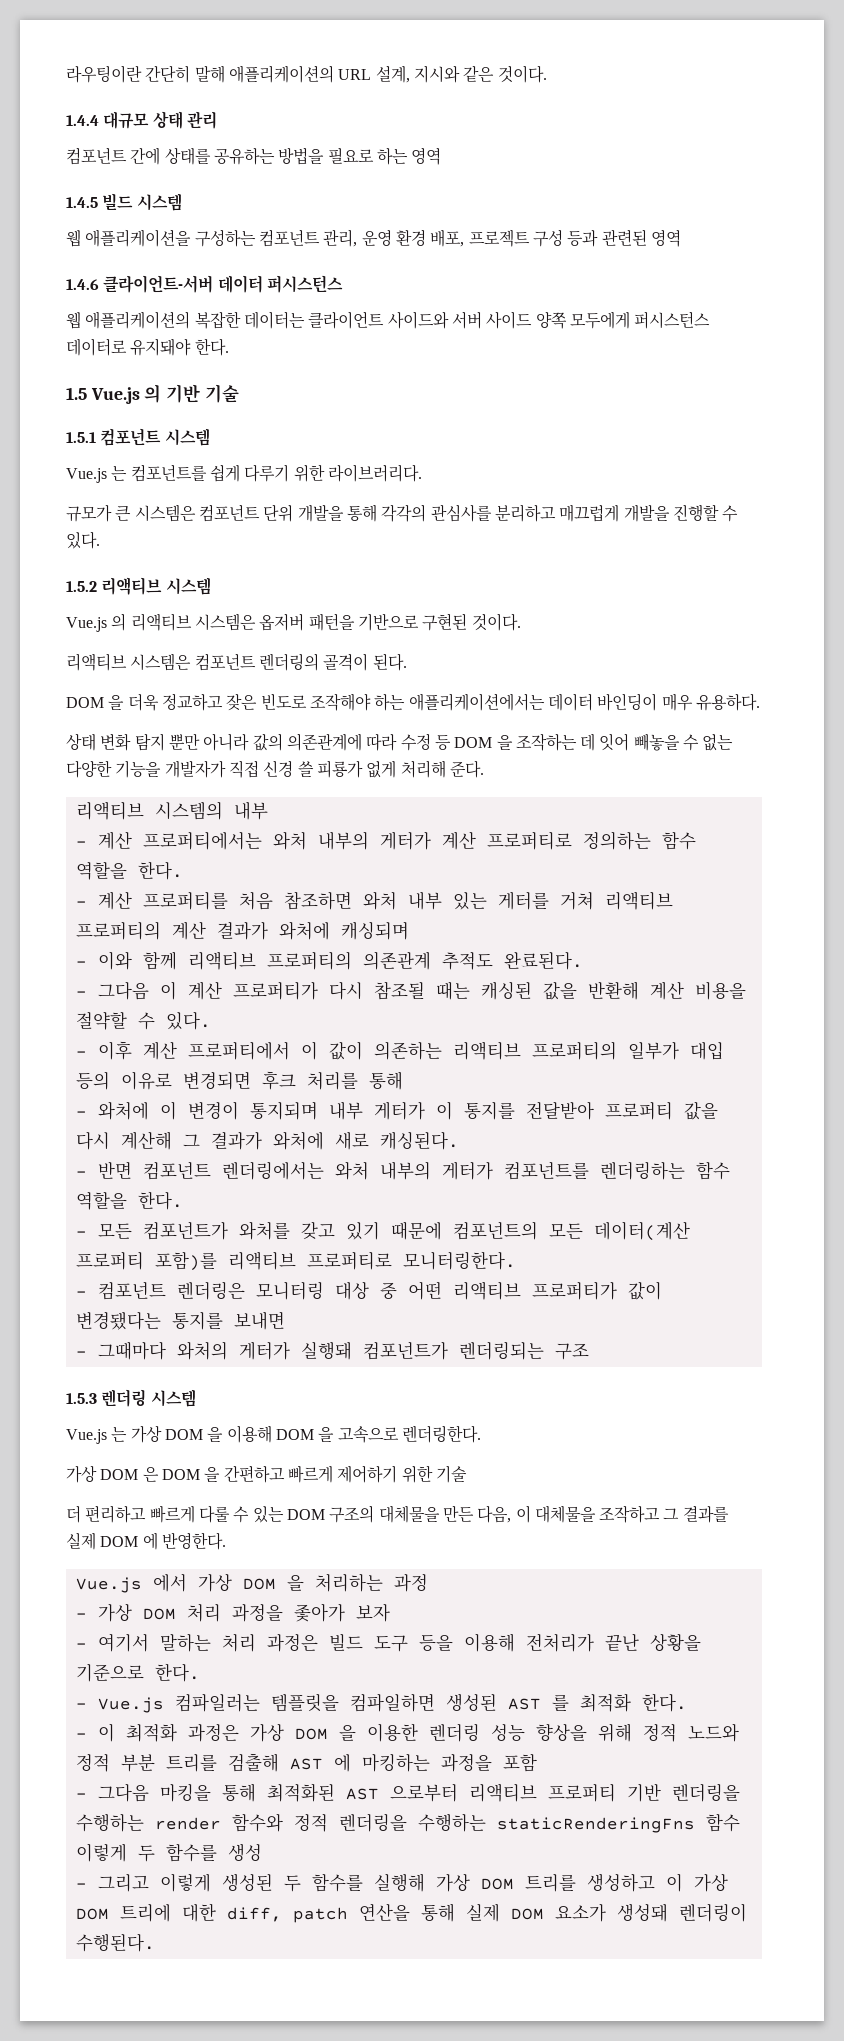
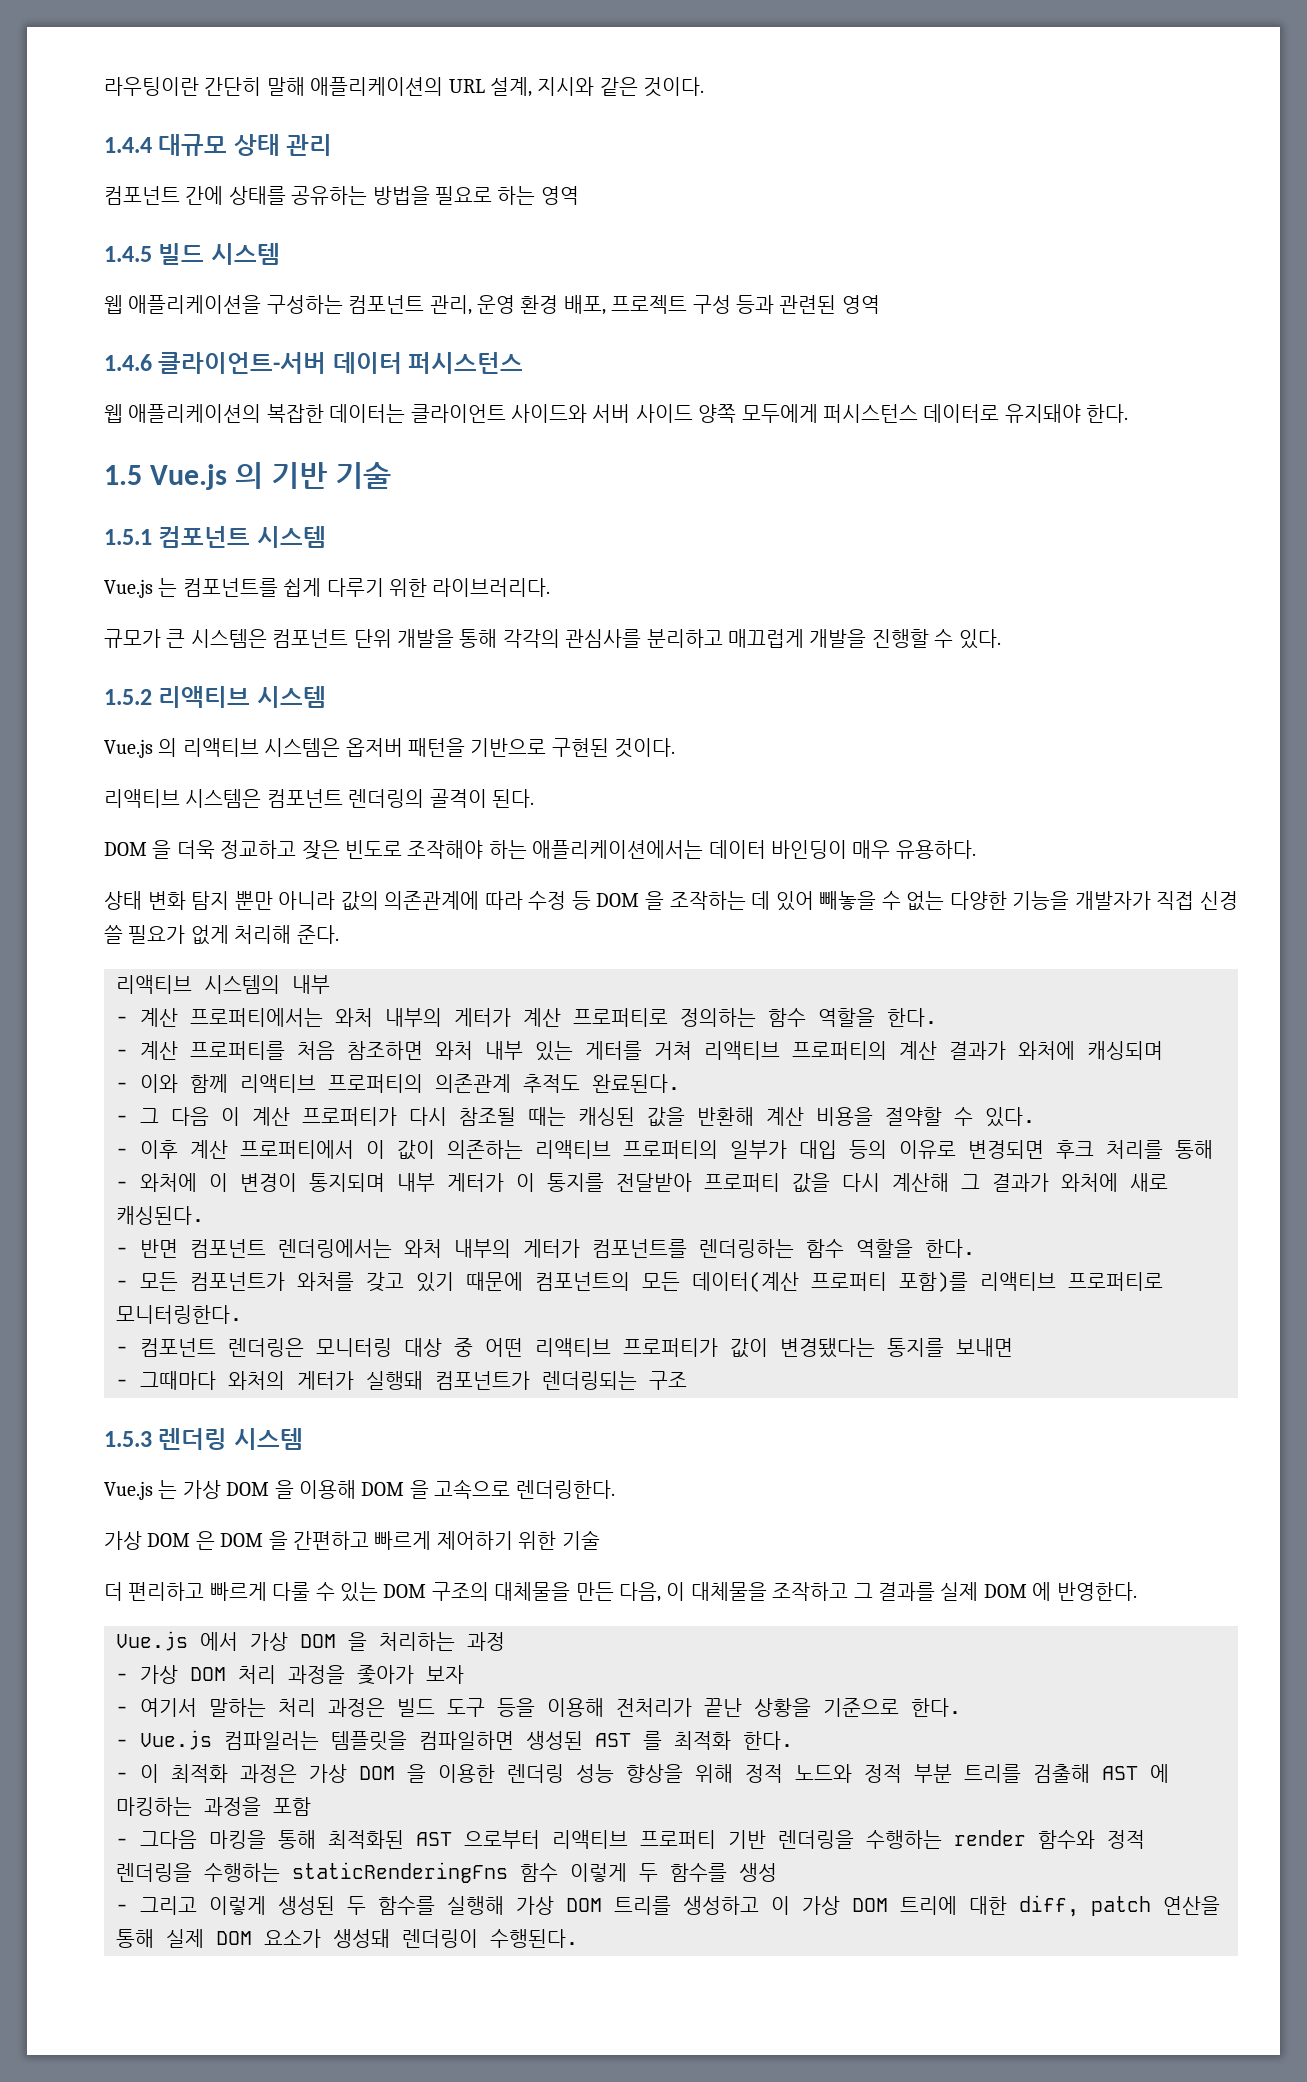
[599,733,630,751] 잇어 -> [775,891,814,911] 있어
[316,760,363,778] 피룡가 -> [128,925,186,944] 필요가
[97,981,149,1000] 그다음 -> [140,1107,209,1126] 그 다음

